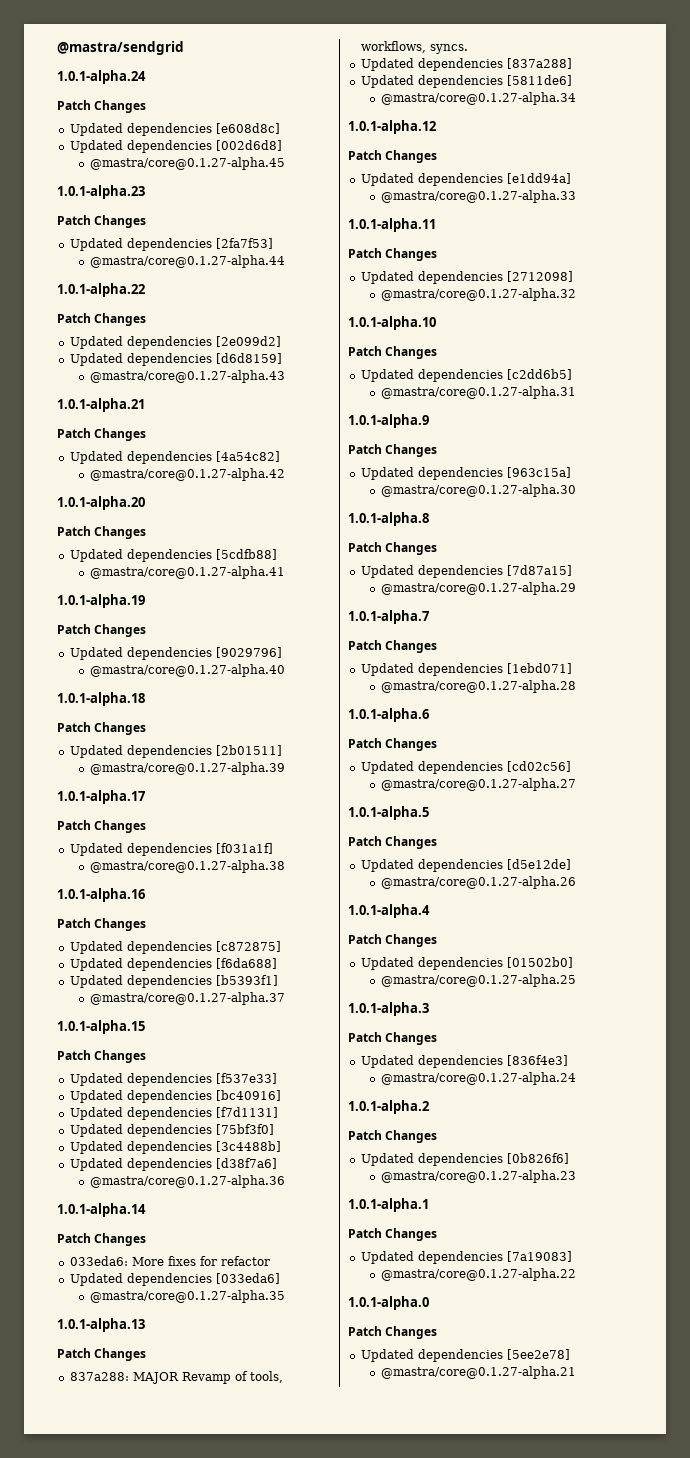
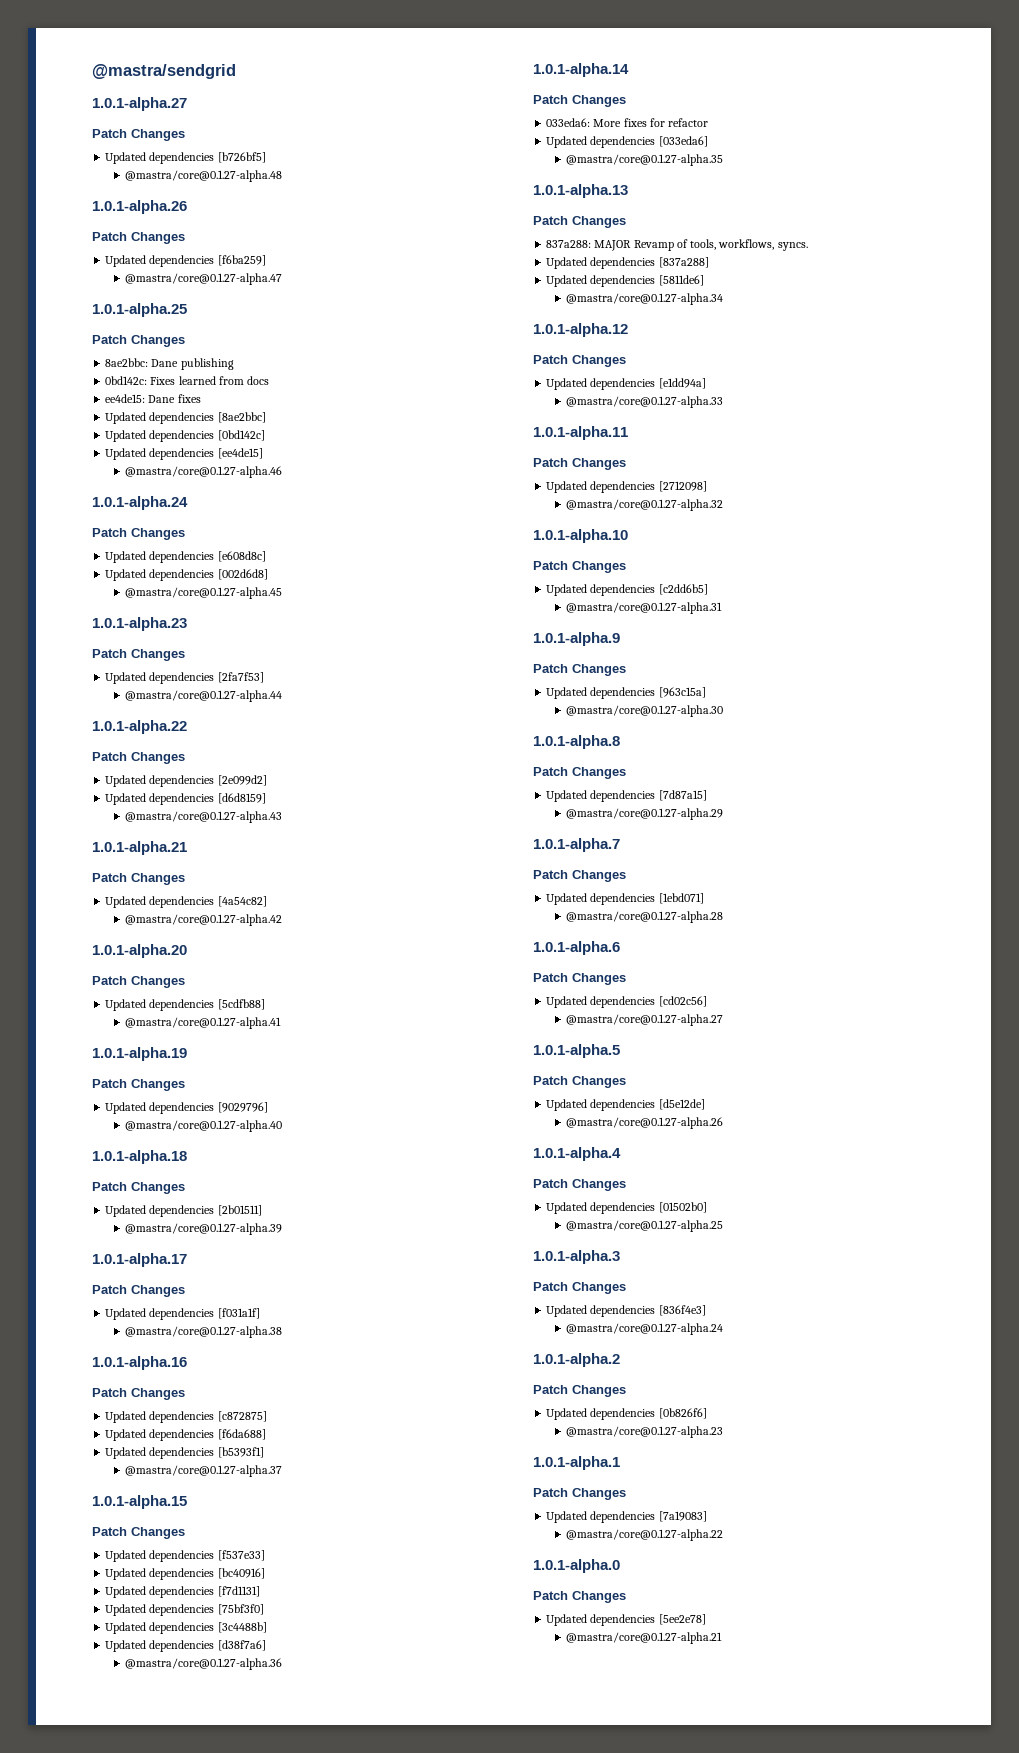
(184, 48) none -> [92,97,187,111] [92,129,185,141] [105,152,266,164] [124,170,282,182] [92,200,187,214] [92,232,185,244] [105,255,266,267] [124,273,282,285] [92,303,187,317] [92,335,185,347] [105,358,234,370] [105,376,270,385] [105,394,201,403] [105,412,266,424] [105,430,265,442] [105,448,263,460] [124,466,282,478] // 1.0.1-alpha.27 // Patch Changes // Updated dependencies [b726bf5] // @mastra/core@0.1.27-alpha.48 // 1.0.1-alpha.26 // Patch Changes // Updated dependencies [f6ba259] // @mastra/core@0.1.27-alpha.47 // 1.0.1-alpha.25 // Patch Changes // 8ae2bbc: Dane publishing // 0bd142c: Fixes learned from docs // ee4de15: Dane fixes // Updated dependencies [8ae2bbc] // Updated dependencies [0bd142c] // Updated dependencies [ee4de15] // @mastra/core@0.1.27-alpha.46

